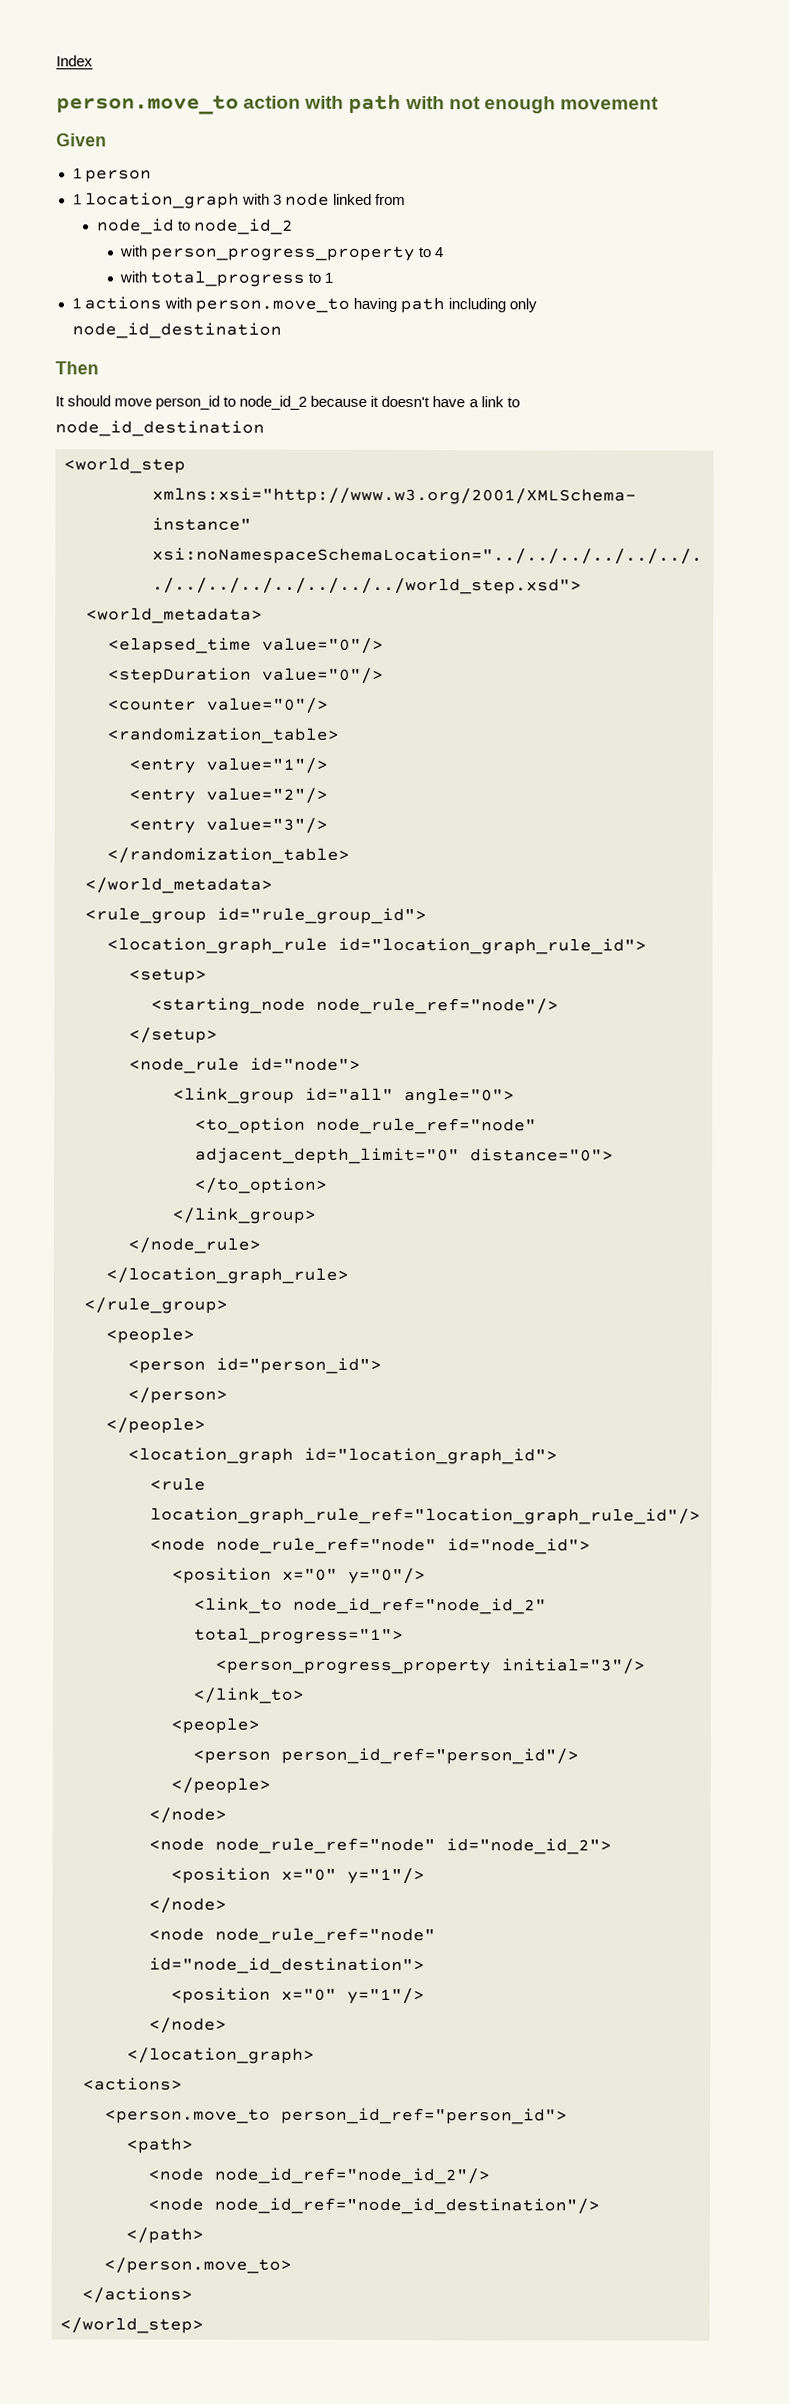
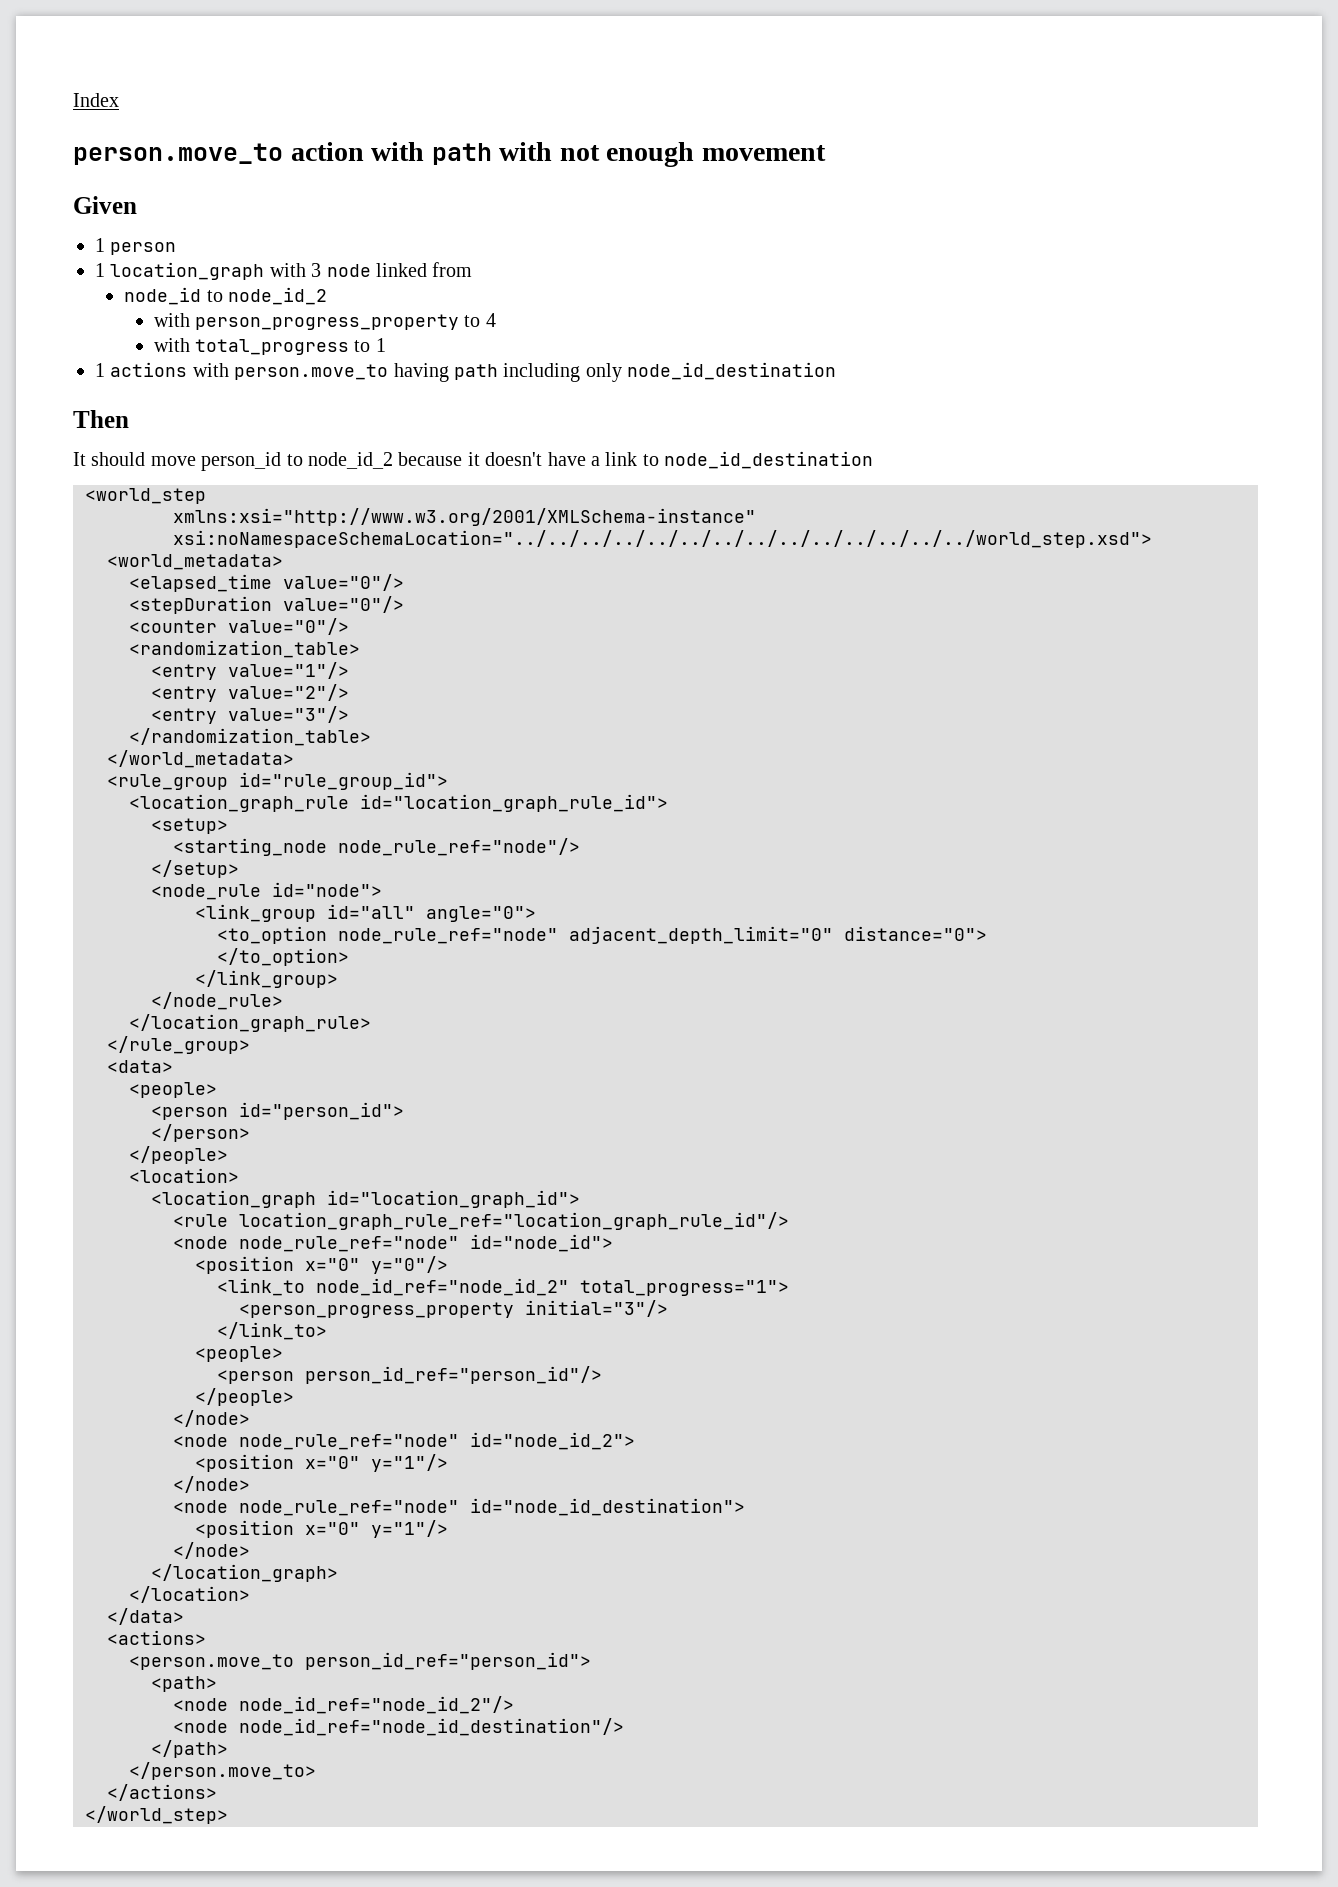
(228, 1305) none -> [107,1060,173,1073] // <data>
(206, 1425) none -> [129,1168,239,1183] // <location>
(315, 2055) none -> [129,1586,250,1603] [107,1608,184,1625] // </location> // </data>

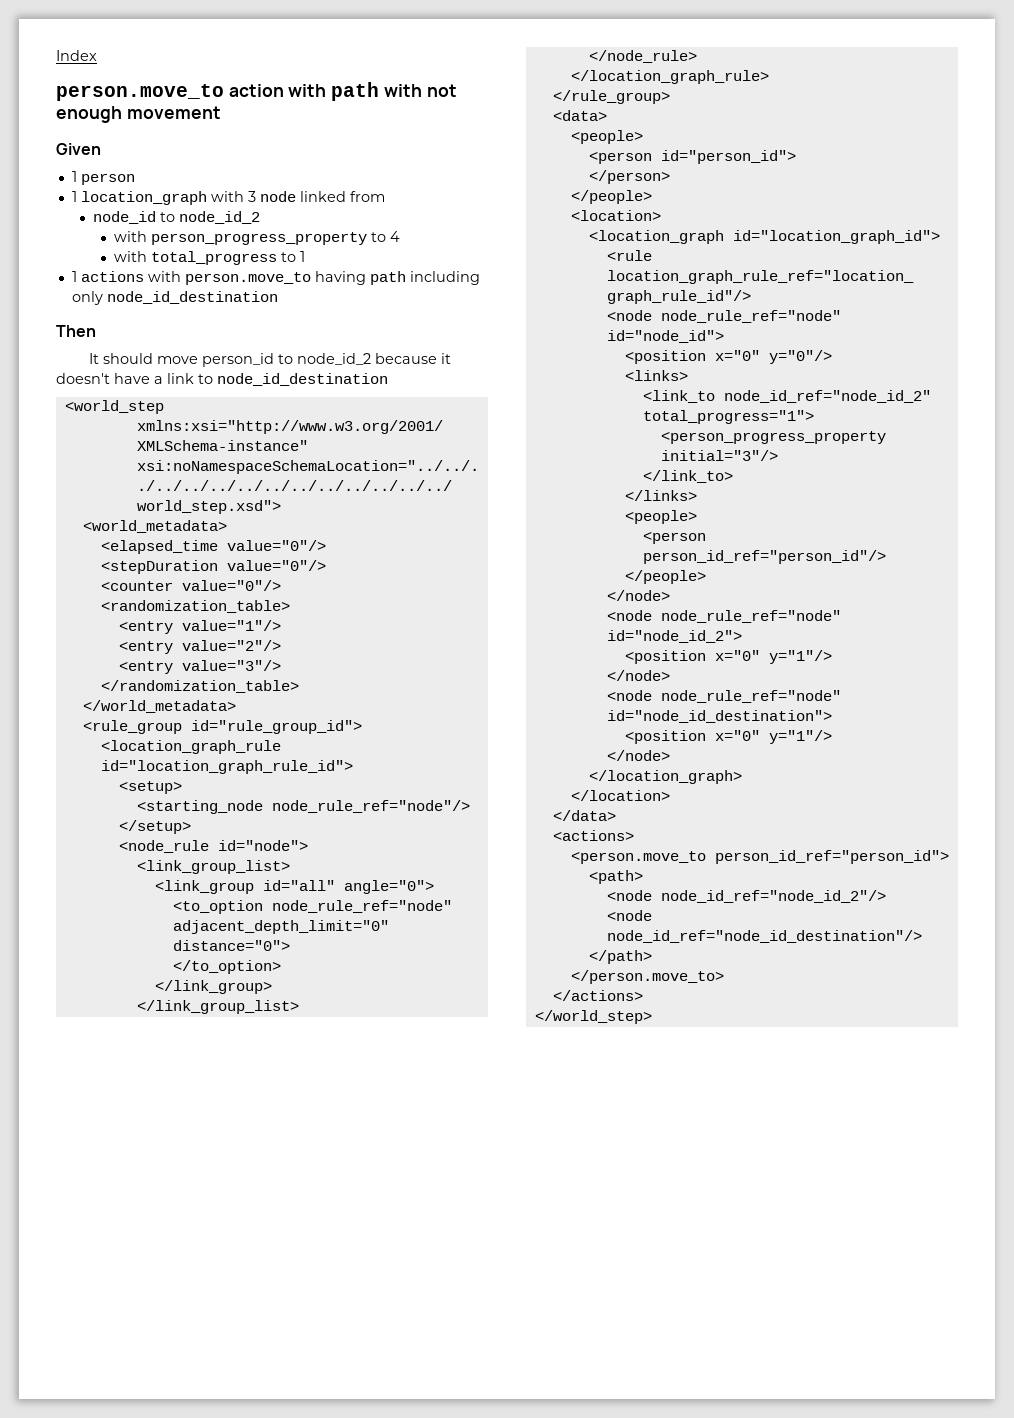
(382, 889) none -> [136,860,290,874] // <link_group_list>
(338, 979) none -> [136,1000,299,1014] // </link_group_list>
(448, 1265) none -> [624,370,688,381] // <links>
(327, 1331) none -> [624,490,697,501] // </links>

